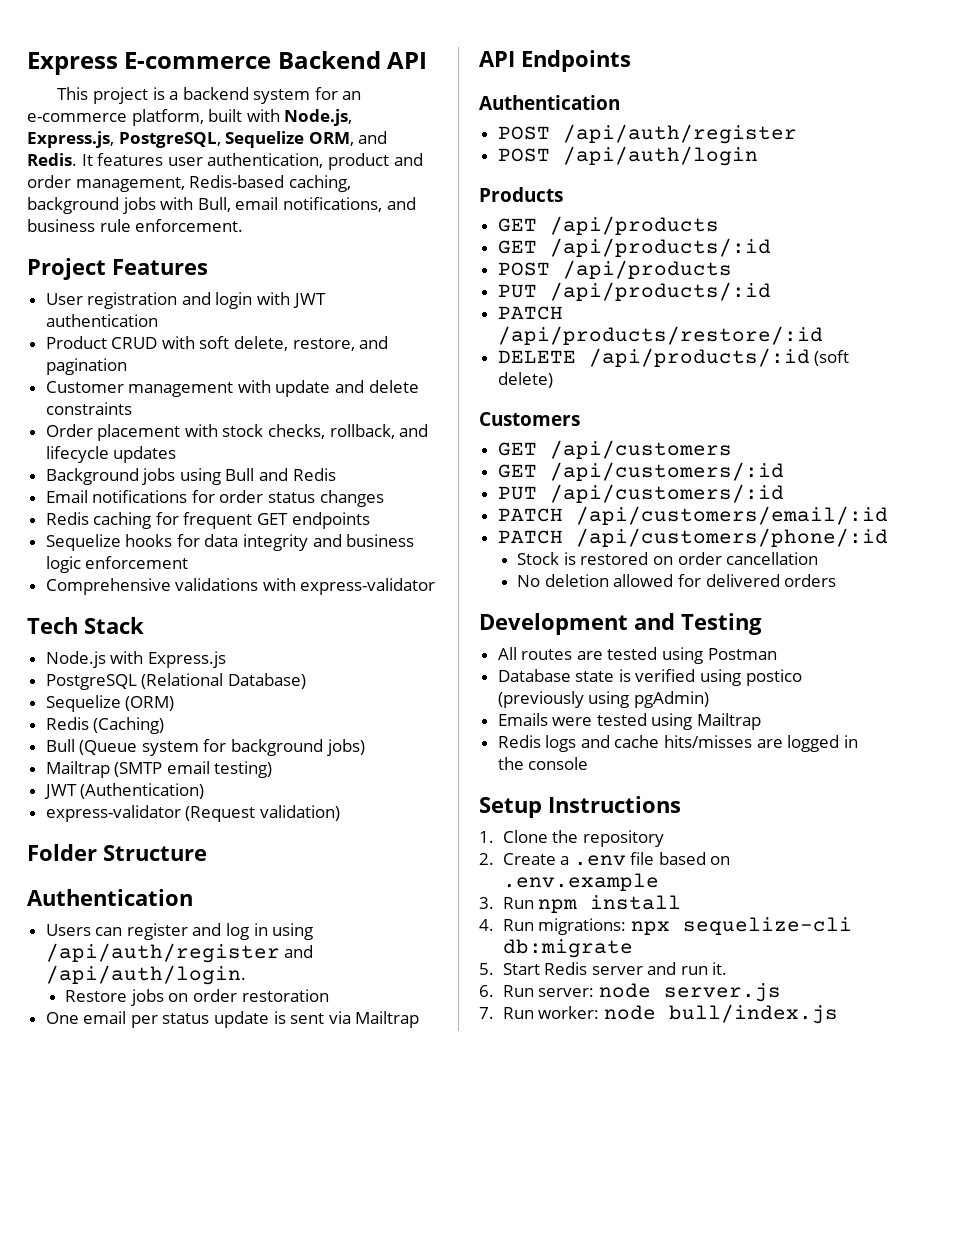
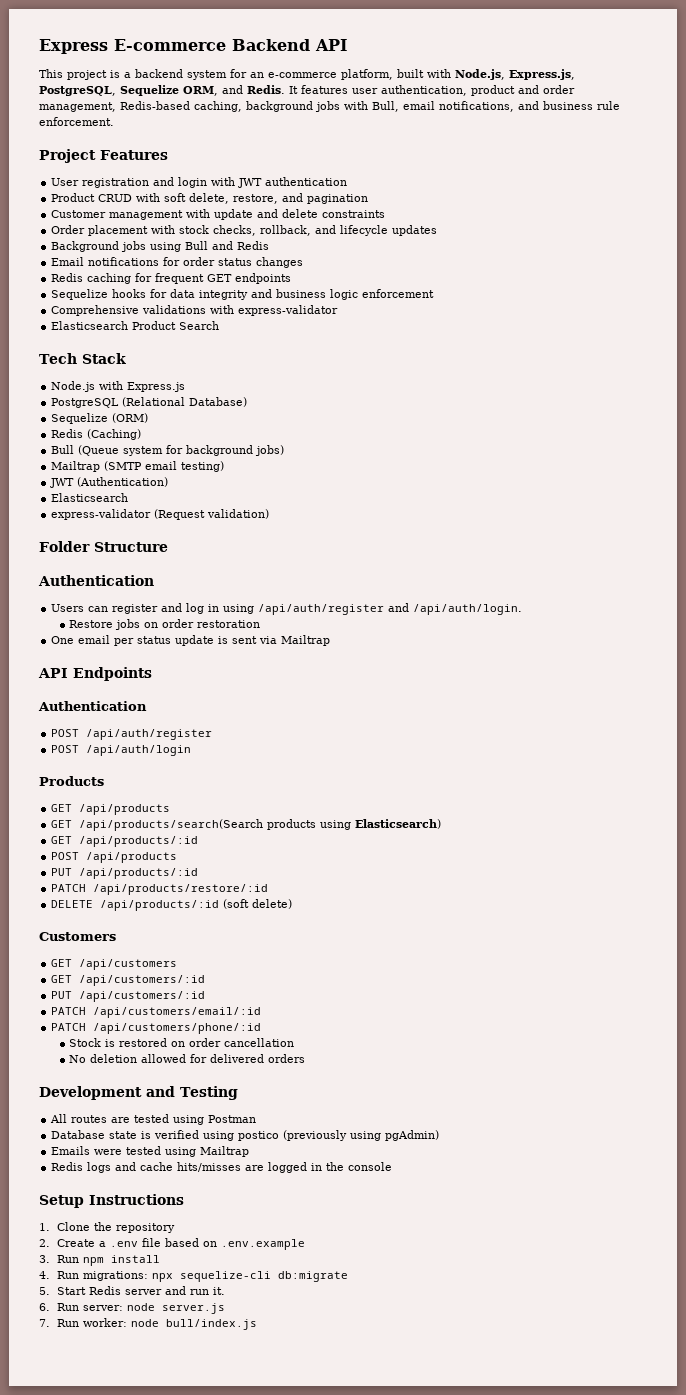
(436, 586) none -> [51,321,220,330] // Elasticsearch Product Search
(205, 791) none -> [51,493,129,502] // Elasticsearch
(719, 225) none -> [51,819,442,831] // GET /api/products/search(Search products using Elasticsearch)

